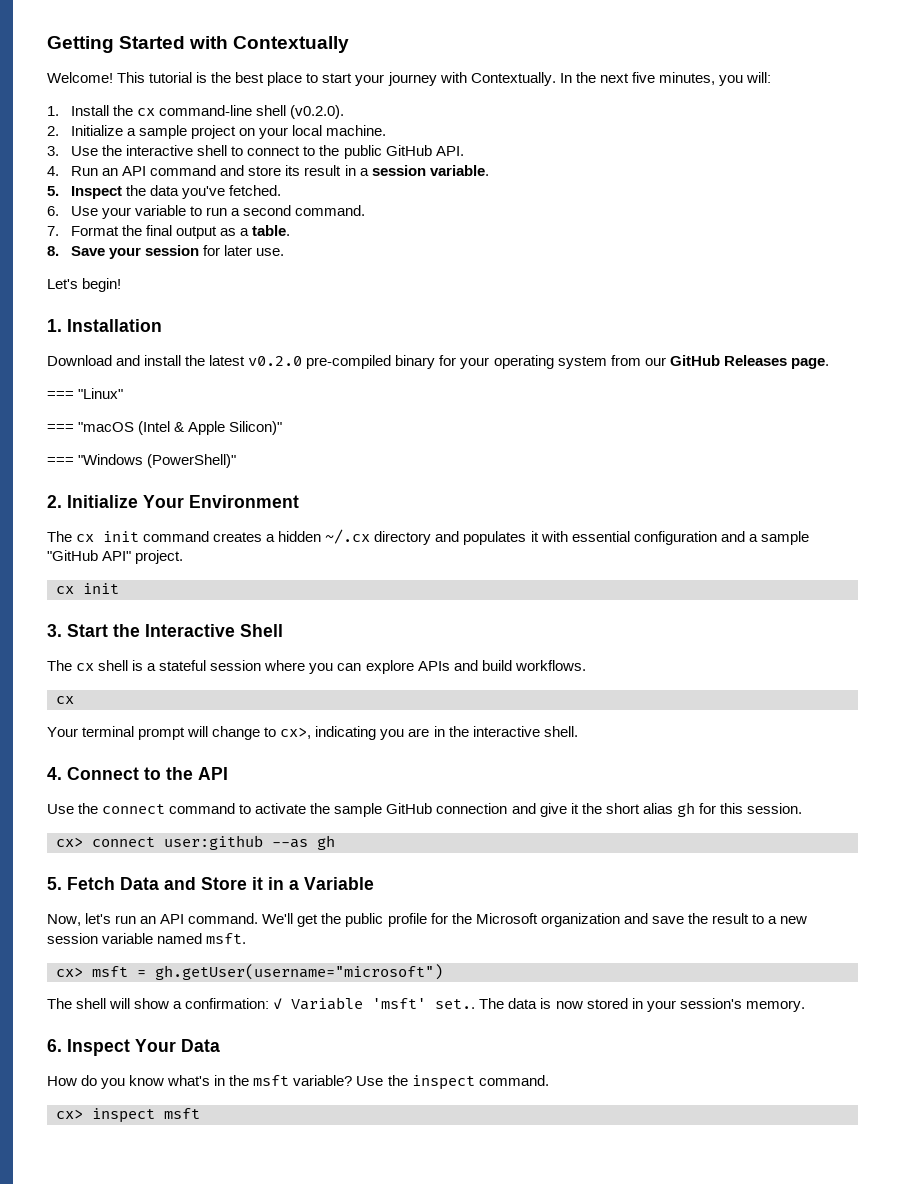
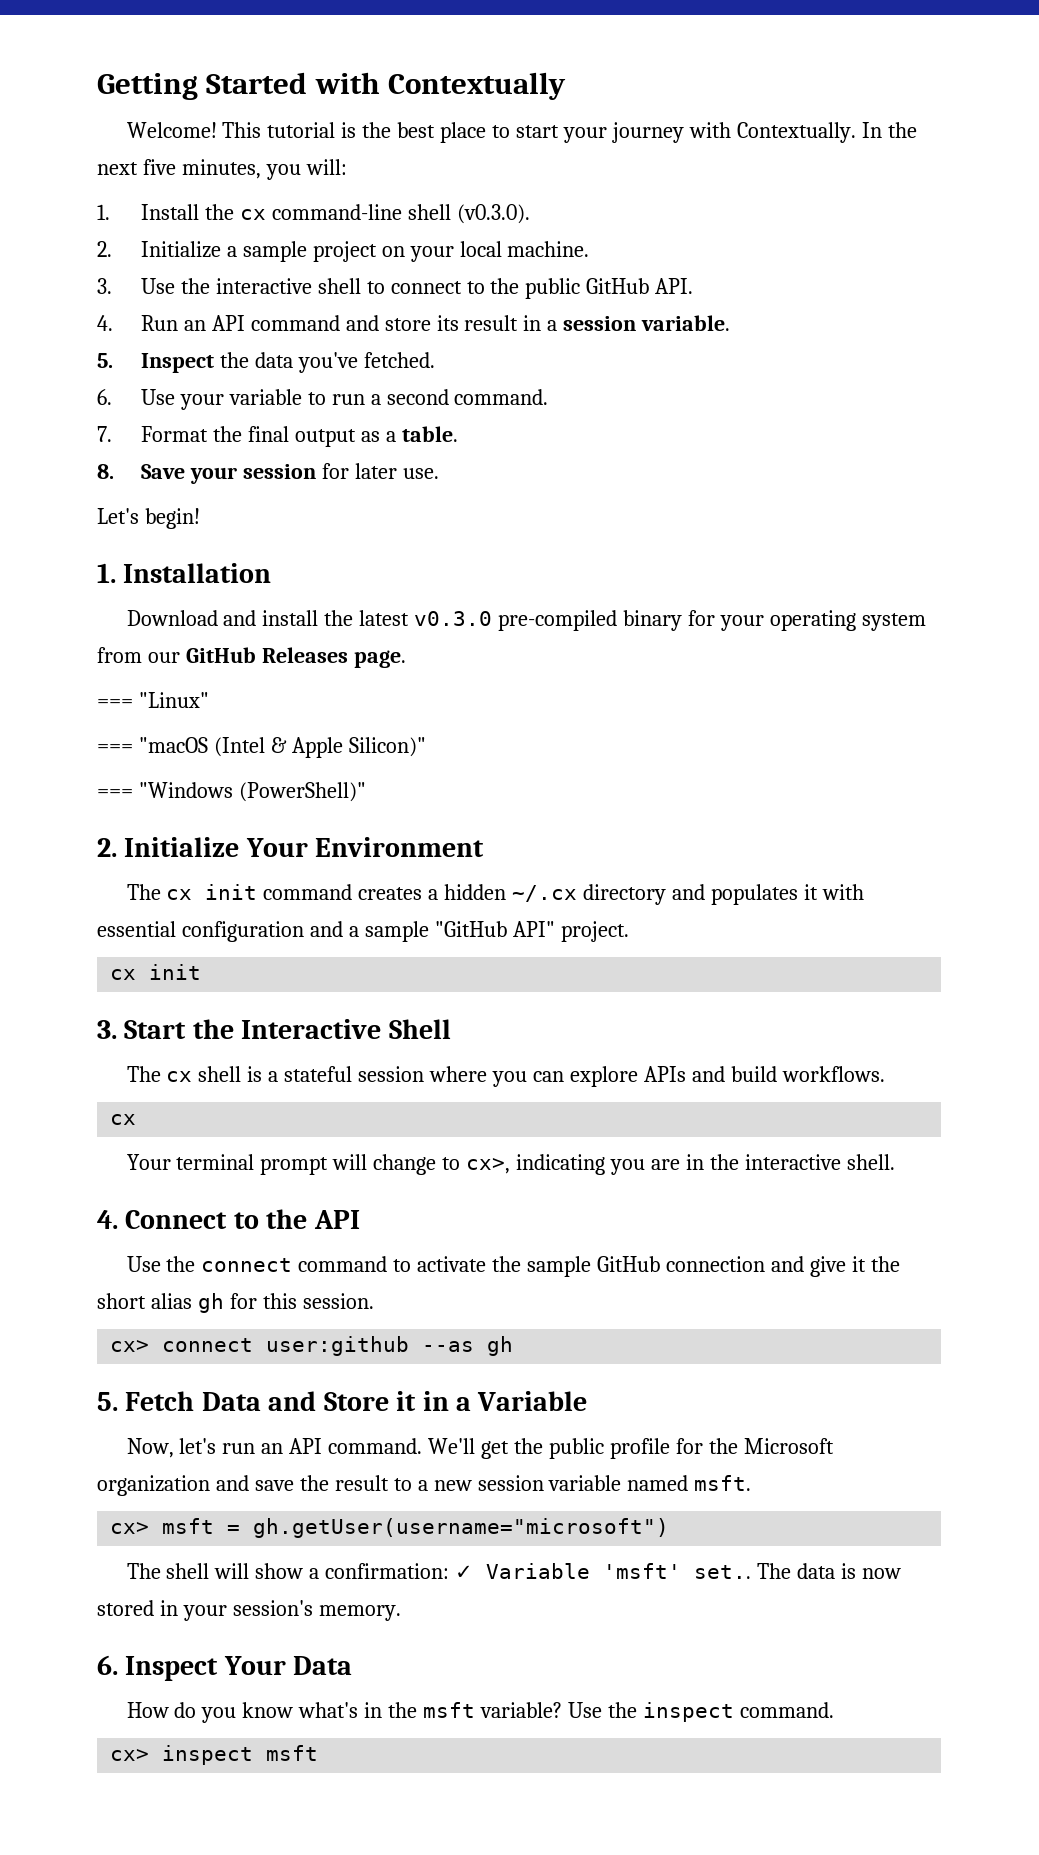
[290,105,345,119] (v0.2.0). -> [456,204,530,224] (v0.3.0).
[248,356,303,366] v0.2.0 -> [414,611,493,626] v0.3.0

